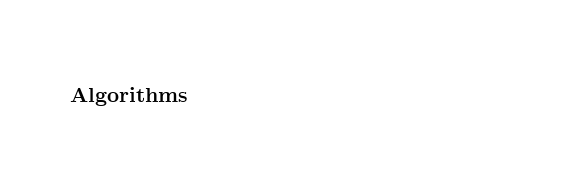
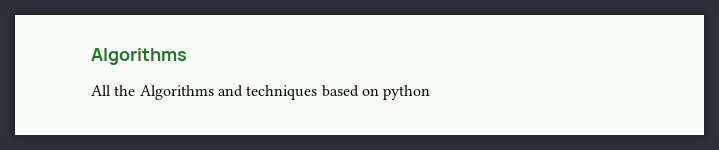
[70,87,188,106] Algorithms -> [91,48,187,65] [91,85,431,100] Algorithms // All the Algorithms and techniques based on python

